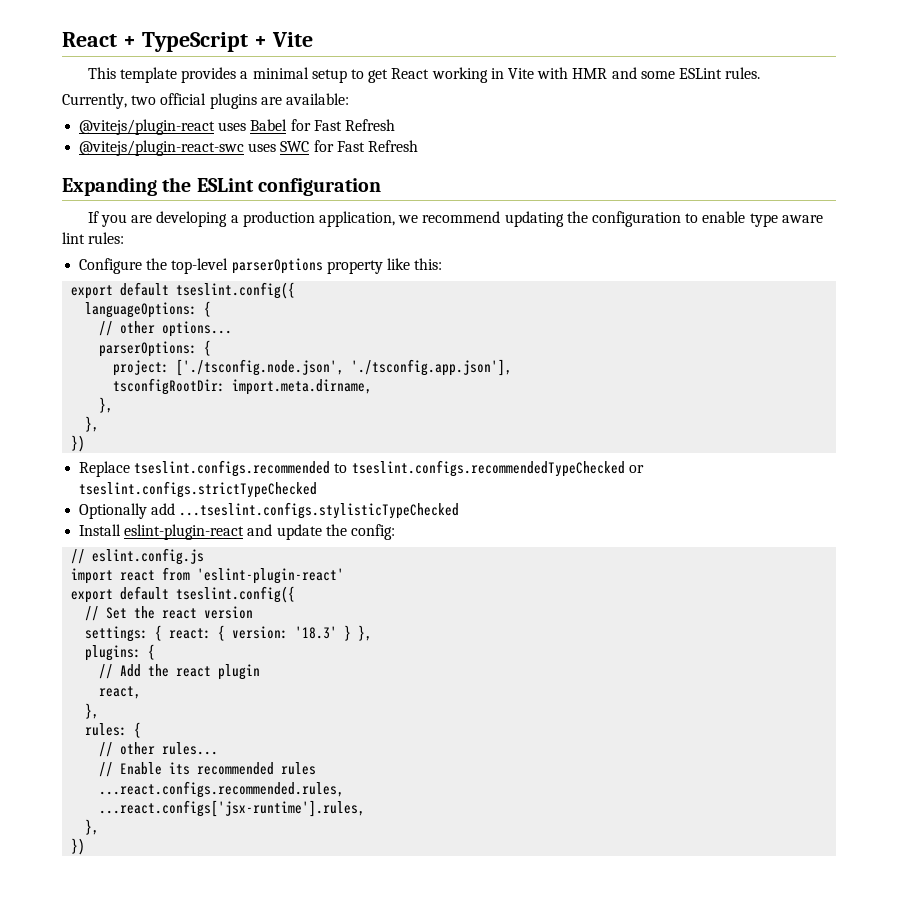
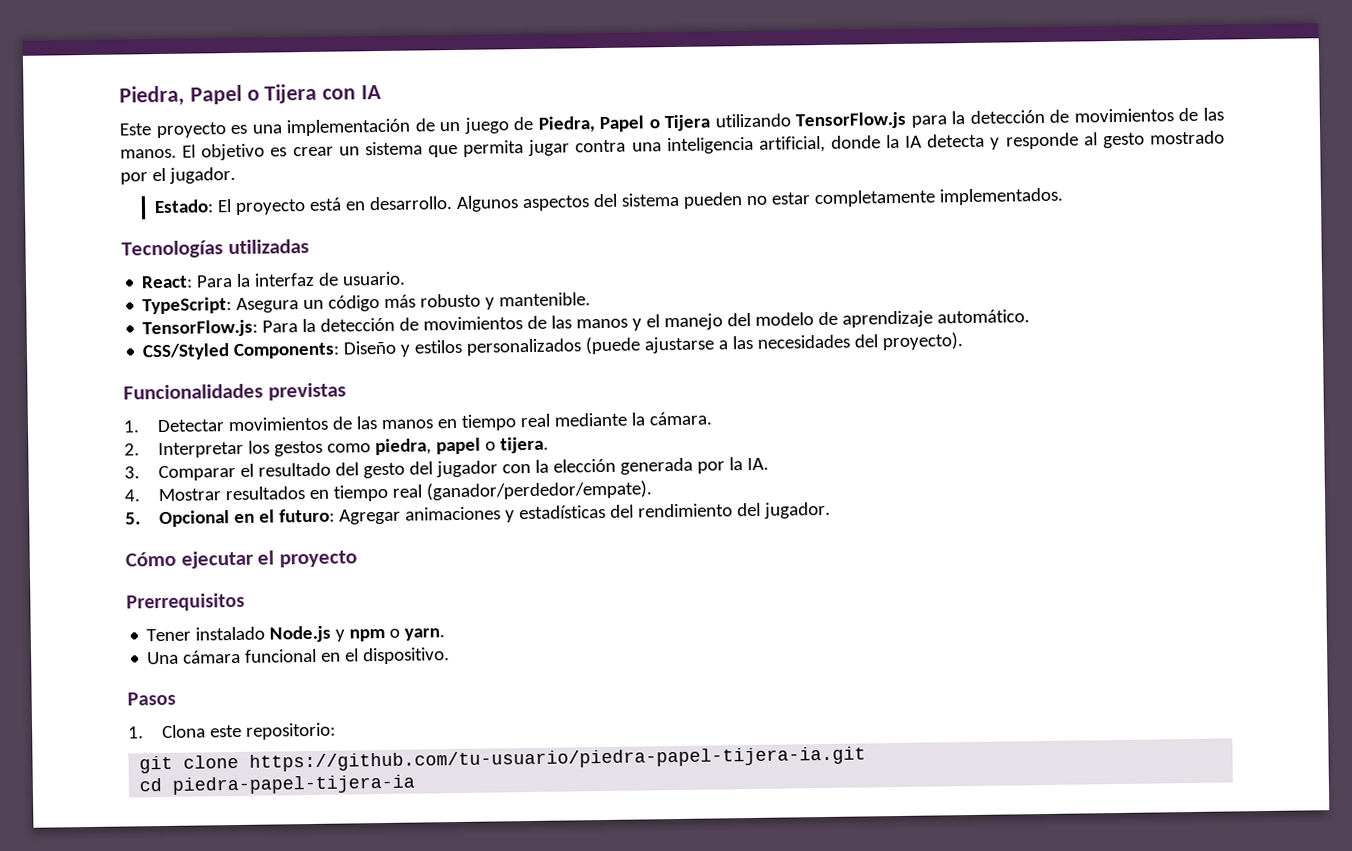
[62,32,313,52] [87,67,761,83] [62,93,349,109] [79,119,395,135] [79,140,418,156] [62,177,381,196] [87,211,823,227] [62,232,125,244] [79,258,443,274] [71,282,296,299] [85,301,212,318] [99,321,233,337] [99,340,212,357] [113,359,513,376] [113,378,373,395] [99,397,114,413] [85,416,100,432] [71,435,86,452] [79,460,644,477] [79,481,318,498] [79,502,460,519] [79,524,395,540] [71,548,205,565] [71,567,345,584] [71,586,296,603] [85,606,254,621] [85,625,373,642] [85,644,156,661] [99,664,261,680] [99,686,142,699] [85,703,100,719] [85,722,142,738] [99,742,219,757] [99,762,317,777] [99,781,345,798] [99,800,366,817] [85,819,100,835] [71,838,86,855] React + TypeScript + Vite // This template provides a minimal setup to get React working in Vite with HMR and some ESLint rules. // Currently, two official plugins are available: // @vitejs/plugin-react uses Babel for Fast Refresh // @vitejs/plugin-react-swc uses SWC for Fast Refresh // Expanding the ESLint configuration // If you are developing a production application, we recommend updating the configuration to enable type aware lint rules: // Configure the top-level parserOptions property like this: // export default tseslint.config({ // languageOptions: { // // other options... // parserOptions: { // project: ['./tsconfig.node.json', './tsconfig.app.json'], // tsconfigRootDir: import.meta.dirname, // }, // }, // }) // Replace tseslint.configs.recommended to tseslint.configs.recommendedTypeChecked or tseslint.configs.strictTypeChecked // Optionally add ...tseslint.configs.stylisticTypeChecked // Install eslint-plugin-react and update the config: // // eslint.config.js // import react from 'eslint-plugin-react' // export default tseslint.config({ // // Set the react version // settings: { react: { version: '18.3' } }, // plugins: { // // Add the react plugin // react, // }, // rules: { // // other rules... // // Enable its recommended rules // ...react.configs.recommended.rules, // ...react.configs['jsx-runtime'].rules, // }, // }) -> [119,83,383,107] [119,107,1224,139] [120,130,1225,161] [120,166,236,185] [154,187,1065,215] [121,238,309,259] [141,271,407,289] [142,292,592,315] [142,309,1031,338] [142,332,964,361] [123,382,346,401] [123,411,713,433] [124,436,550,459] [124,457,770,482] [124,480,653,502] [125,501,832,528] [125,550,357,569] [126,592,245,612] [146,625,446,643] [147,647,451,665] [127,691,176,706] [128,722,337,740] [139,746,867,774] [139,774,416,795] Piedra, Papel o Tijera con IA // Este proyecto es una implementación de un juego de Piedra, Papel o Tijera utilizando TensorFlow.js para la detección de movimientos de las manos. El objetivo es crear un sistema que permita jugar contra una inteligencia artificial, donde la IA detecta y responde al gesto mostrado por el jugador. // Estado: El proyecto está en desarrollo. Algunos aspectos del sistema pueden no estar completamente implementados. // Tecnologías utilizadas // React: Para la interfaz de usuario. // TypeScript: Asegura un código más robusto y mantenible. // TensorFlow.js: Para la detección de movimientos de las manos y el manejo del modelo de aprendizaje automático. // CSS/Styled Components: Diseño y estilos personalizados (puede ajustarse a las necesidades del proyecto). // Funcionalidades previstas // 1. Detectar movimientos de las manos en tiempo real mediante la cámara. // 2. Interpretar los gestos como piedra, papel o tijera. // 3. Comparar el resultado del gesto del jugador con la elección generada por la IA. // 4. Mostrar resultados en tiempo real (ganador/perdedor/empate). // 5. Opcional en el futuro: Agregar animaciones y estadísticas del rendimiento del jugador. // Cómo ejecutar el proyecto // Prerrequisitos // Tener instalado Node.js y npm o yarn. // Una cámara funcional en el dispositivo. // Pasos // 1. Clona este repositorio: // git clone https://github.com/tu-usuario/piedra-papel-tijera-ia.git // cd piedra-papel-tijera-ia

